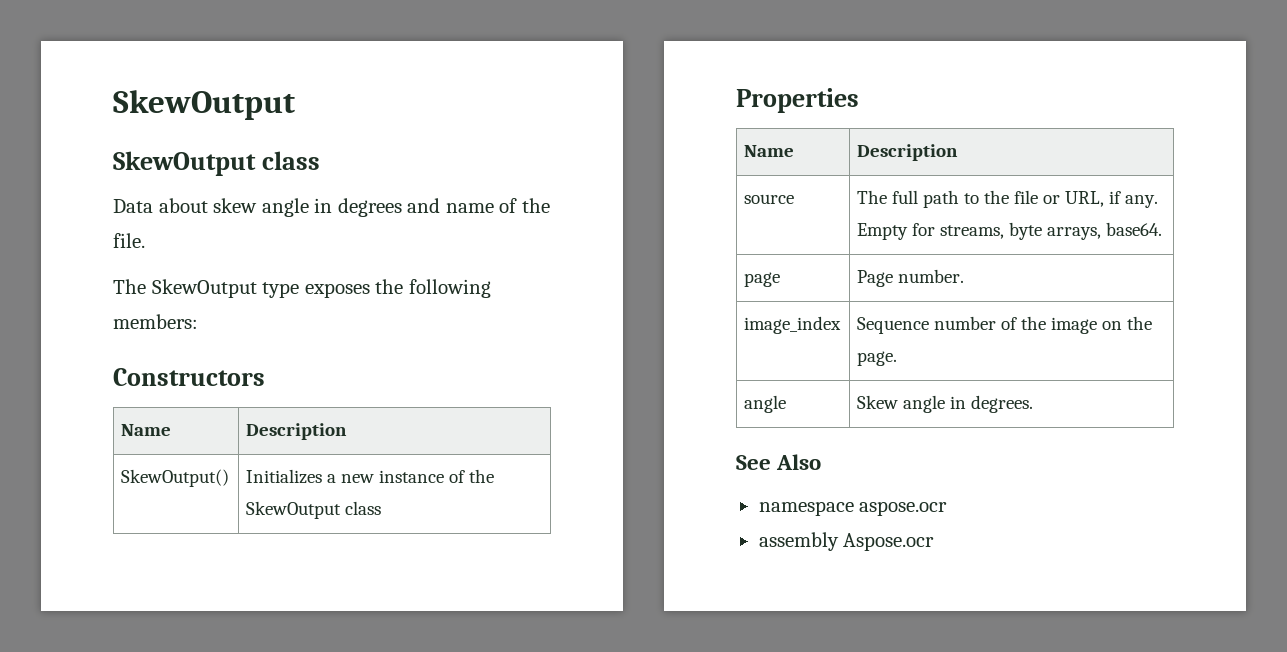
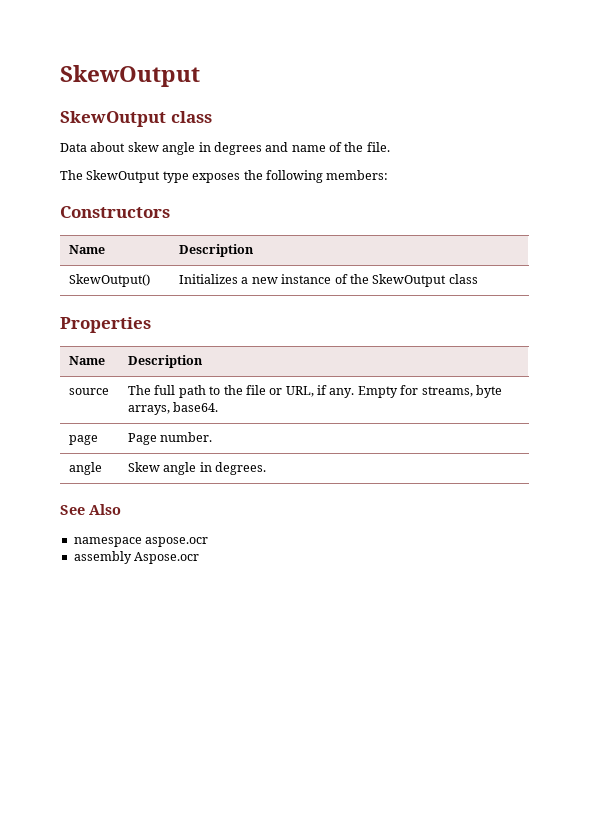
[744,316,842,334] [857,316,1153,334] [857,351,898,366] // image_index | Sequence number of the image on the page. -> (213, 437) none

